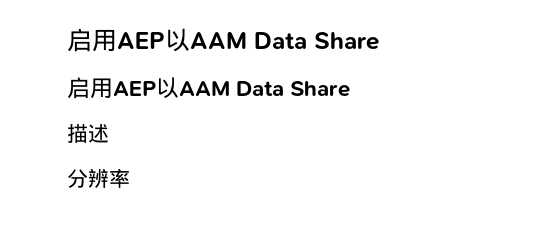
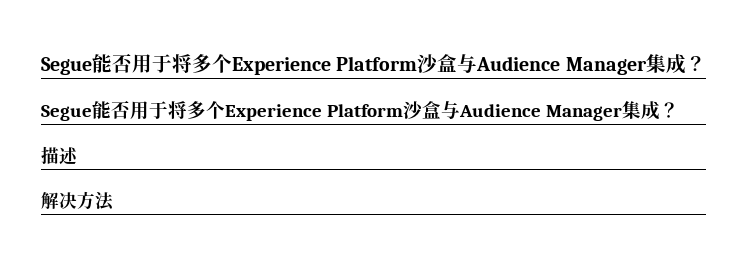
[67,28,379,52] [67,77,351,99] 启用AEP以AAM Data Share // 启用AEP以AAM Data Share -> [41,53,706,75] [41,100,679,121] Segue能否用于将多个Experience Platform沙盒与Audience Manager集成？ // Segue能否用于将多个Experience Platform沙盒与Audience Manager集成？
[67,168,130,188] 分辨率 -> [41,191,114,211] 解决方法

